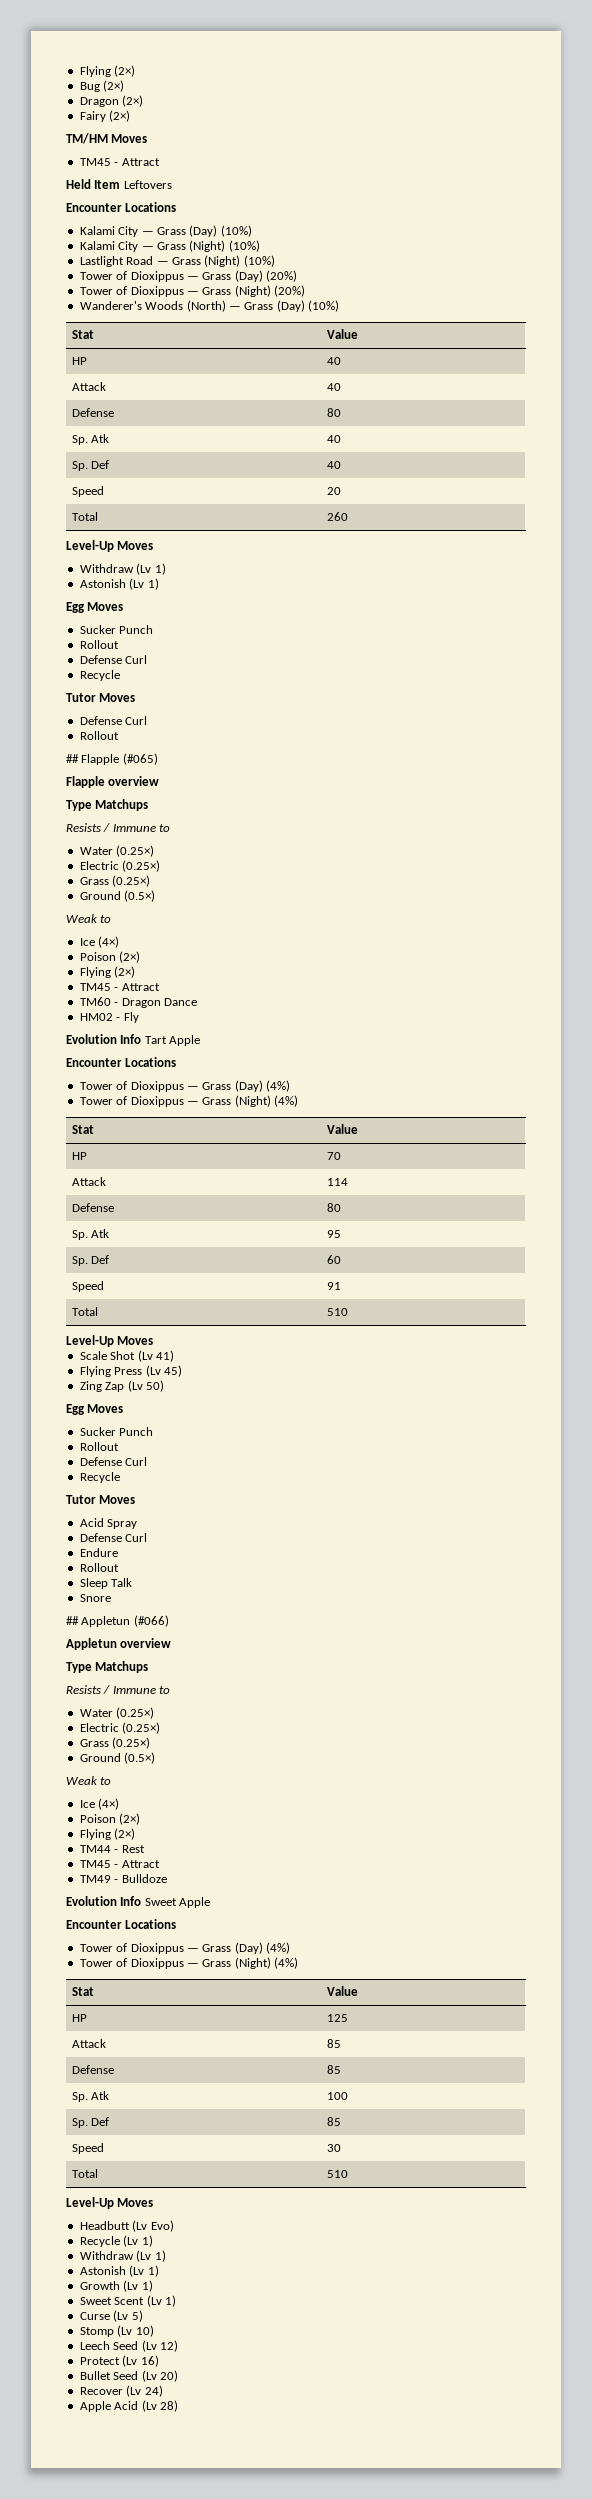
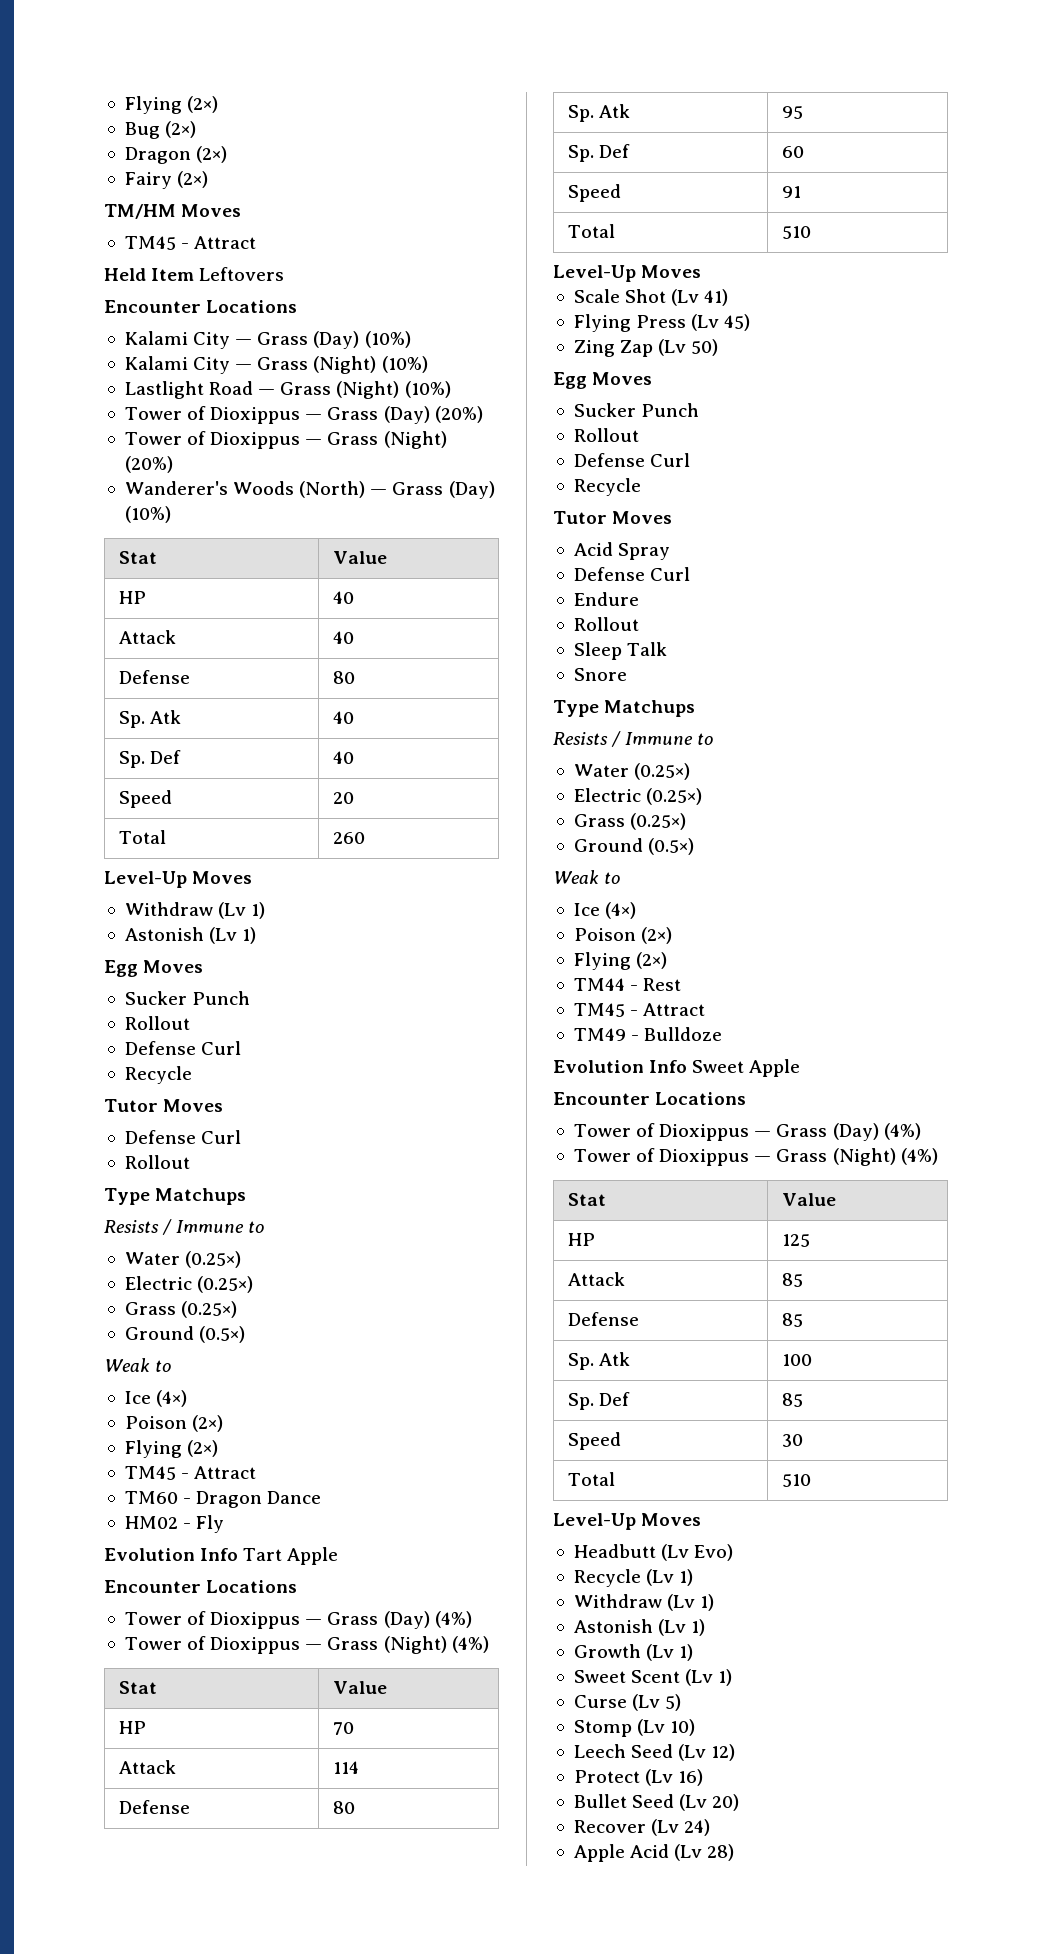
[66,753,158,765] [66,776,160,788] // ## Flapple (#065) // Flapple overview -> (190, 1162) none
[66,1615,169,1627] [66,1638,172,1650] // ## Appletun (#066) // Appletun overview -> (627, 674) none

